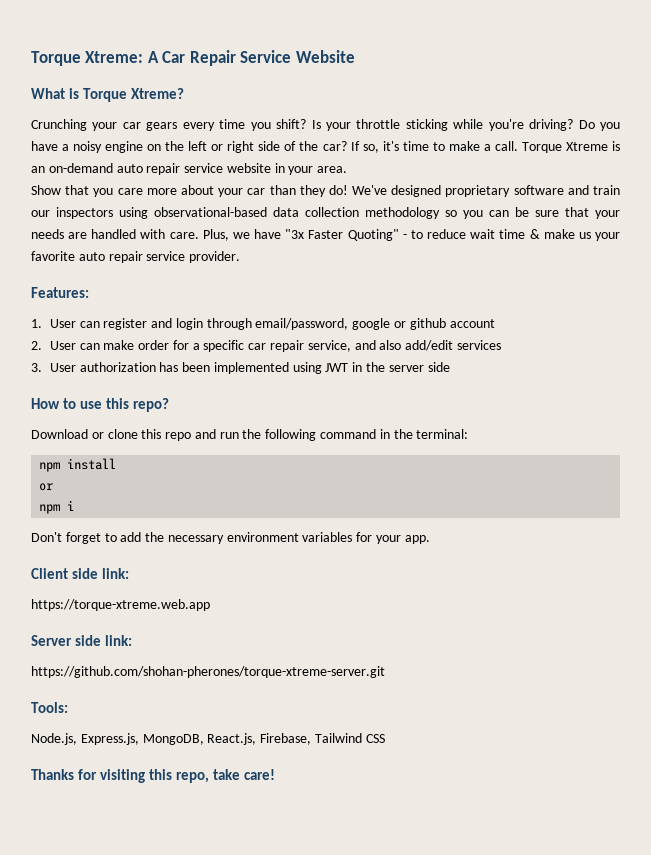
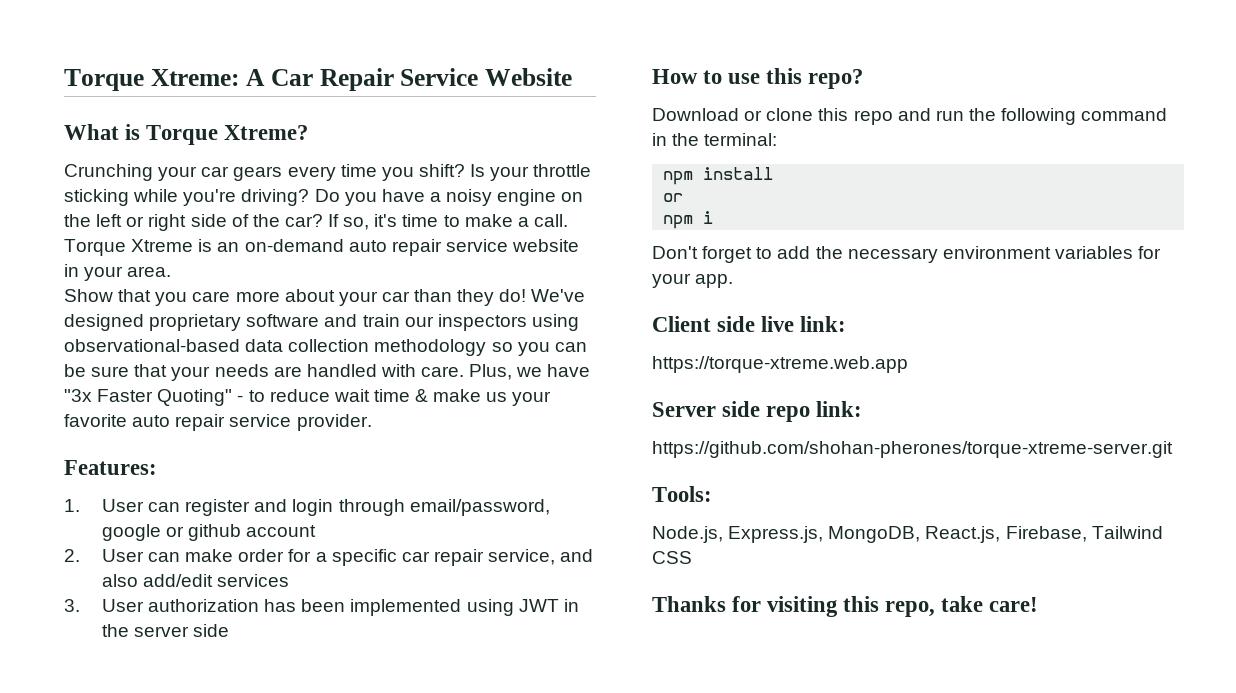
(99, 573) none -> [761,316,795,332] live
(102, 640) none -> [766,406,811,422] repo

